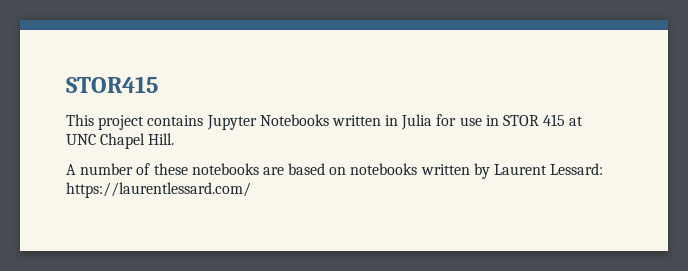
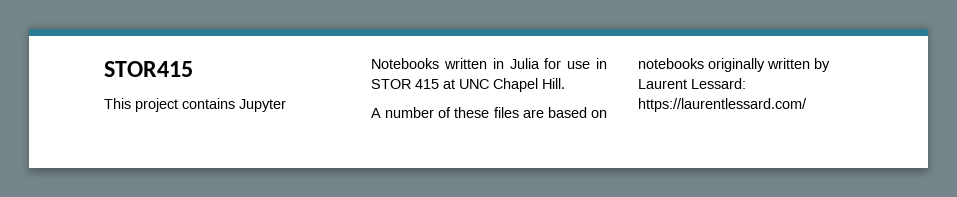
[191,163,259,175] notebooks -> [493,107,519,118] files
(418, 169) none -> [708,58,765,72] originally

